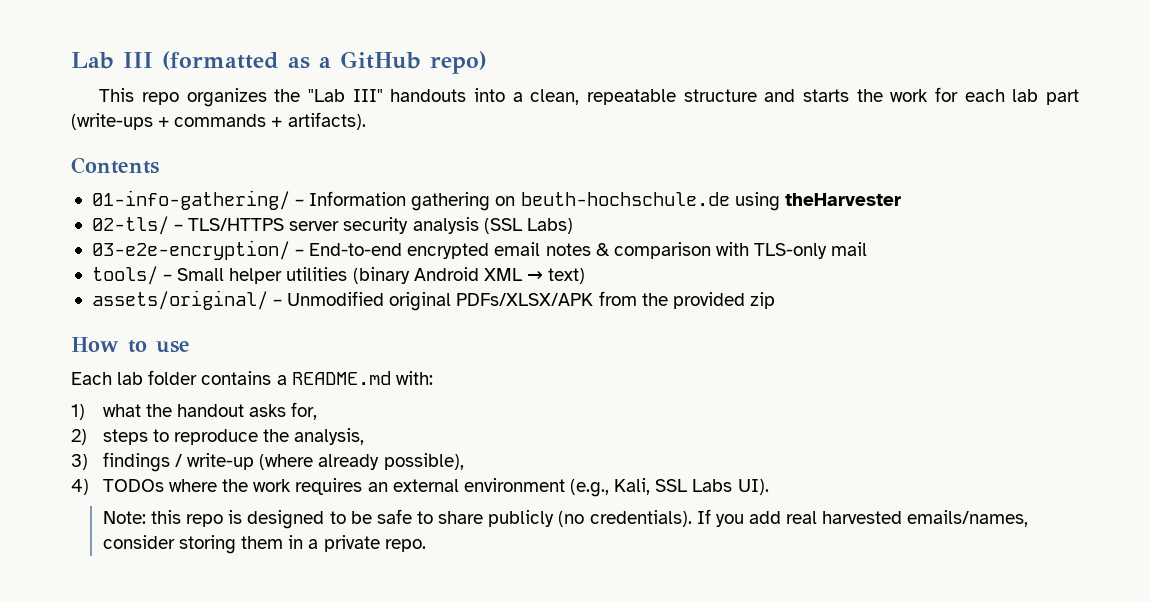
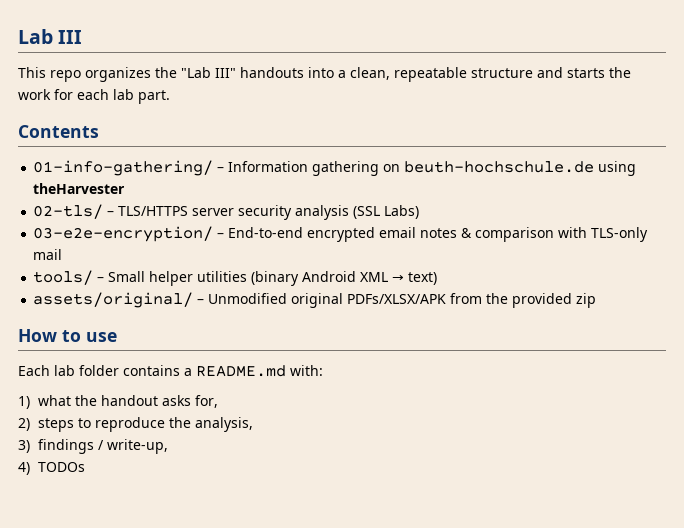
[162,51,487,74] (formatted as a GitHub repo) -> (83, 37) none
[1045,89,1079,105] [71,112,366,130] part (write-ups + commands + artifacts). -> [138,90,170,104] part.
[187,453,464,470] [71,478,769,497] [102,509,1029,529] [102,535,426,554] write-up (where already possible), // 4) TODOs where the work requires an external environment (e.g., Kali, SSL Labs UI). // Note: this repo is designed to be safe to share publicly (no credentials). If you add real harvested emails/names, consider storing them in a private repo. -> [107,439,169,454] [18,462,86,475] write-up, // 4) TODOs

